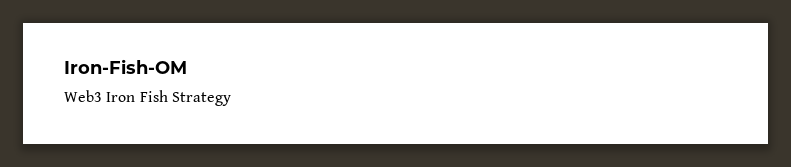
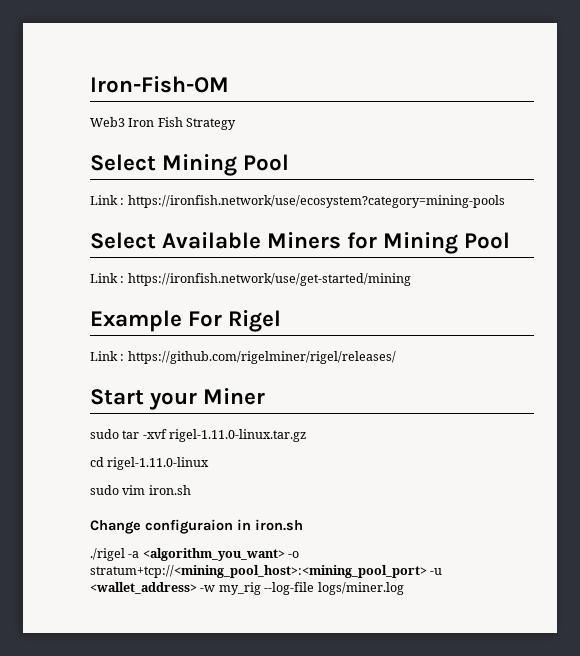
(231, 99) none -> [90,154,290,176] [90,195,505,208] [90,232,511,254] [90,273,411,286] [90,310,282,332] [90,351,396,364] [90,388,266,410] [90,429,307,442] [90,457,210,470] [90,485,191,495] [90,519,303,534] [90,548,300,561] [90,565,443,578] [90,582,404,595] // Select Mining Pool // Link : https://ironfish.network/use/ecosystem?category=mining-pools // Select Available Miners for Mining Pool // Link : https://ironfish.network/use/get-started/mining // Example For Rigel // Link : https://github.com/rigelminer/rigel/releases/ // Start your Miner // sudo tar -xvf rigel-1.11.0-linux.tar.gz // cd rigel-1.11.0-linux // sudo vim iron.sh // Change configuraion in iron.sh // ./rigel -a <algorithm_you_want> -o stratum+tcp://<mining_pool_host>:<mining_pool_port> -u <wallet_address> -w my_rig --log-file logs/miner.log

